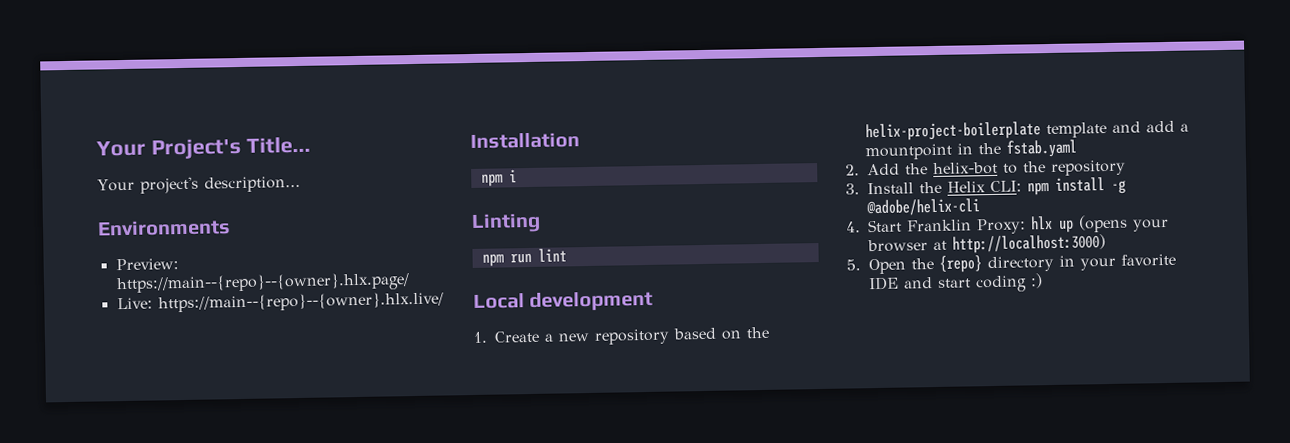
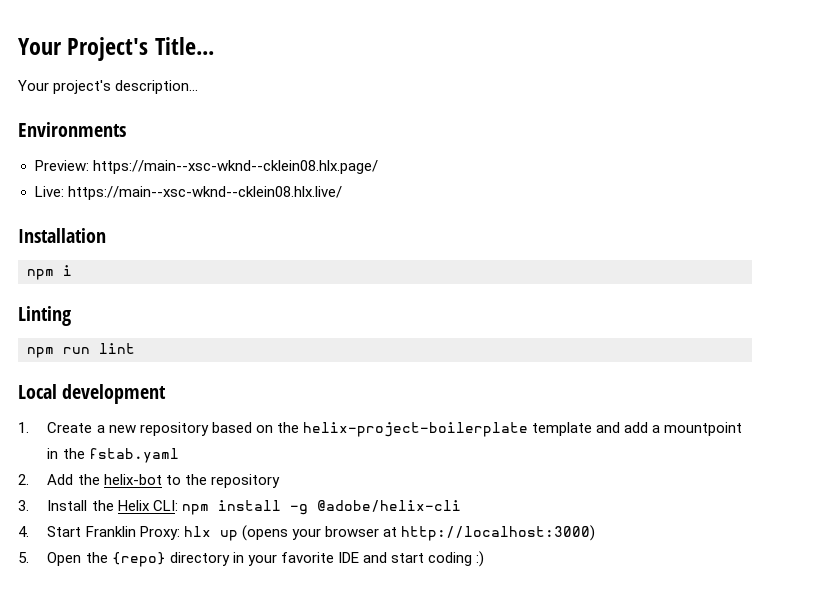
[115,272,410,295] https://main--{repo}--{owner}.hlx.page/ -> [92,160,378,174] https://main--xsc-wknd--cklein08.hlx.page/
[157,291,444,313] https://main--{repo}--{owner}.hlx.live/ -> [67,186,342,200] https://main--xsc-wknd--cklein08.hlx.live/

